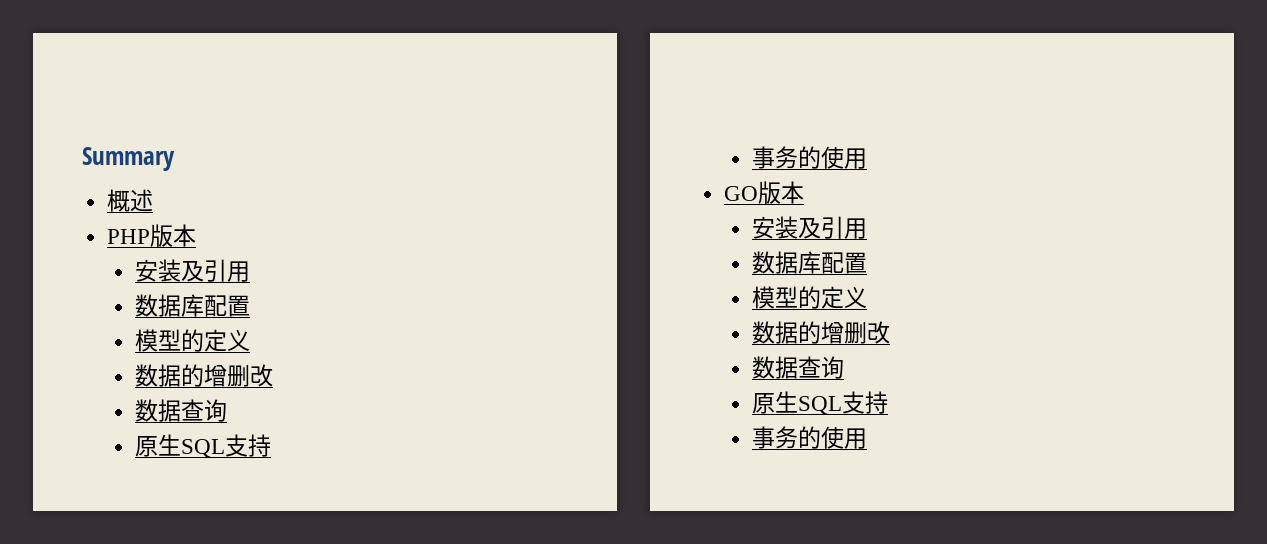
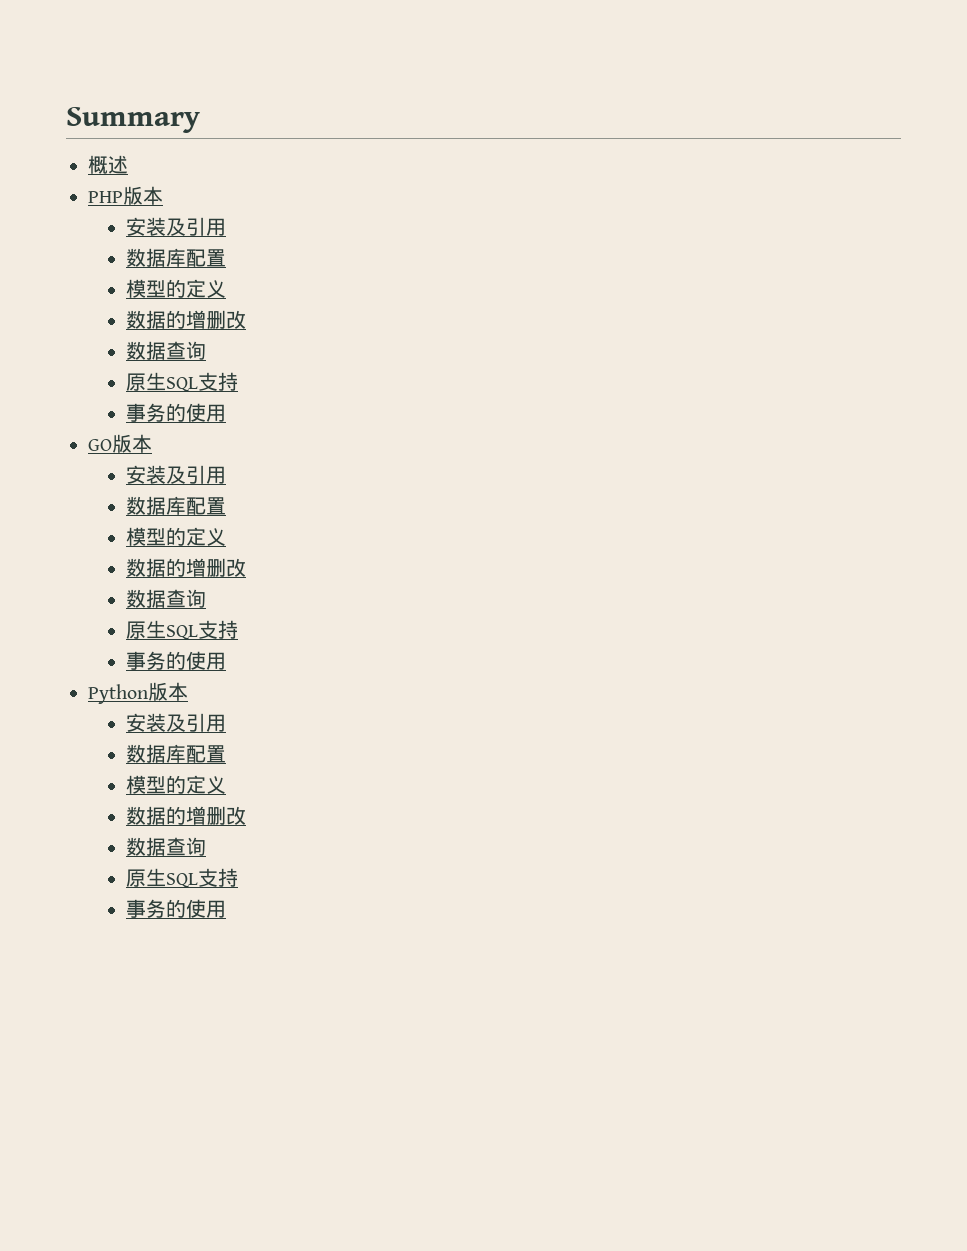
(868, 438) none -> [88,682,188,704] [125,713,226,732] [125,744,226,763] [125,775,226,794] [125,806,246,825] [125,837,206,856] [125,868,238,888] [125,899,226,918] // Python版本 // 安装及引用 // 数据库配置 // 模型的定义 // 数据的增删改 // 数据查询 // 原生SQL支持 // 事务的使用

